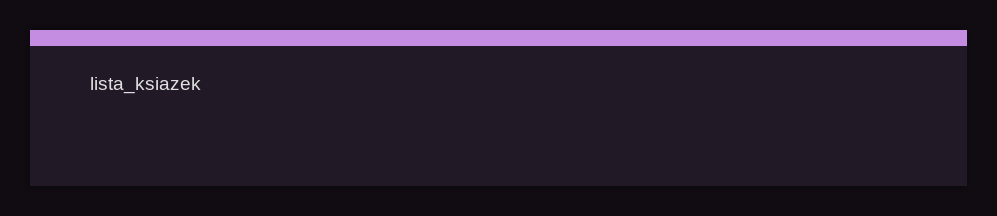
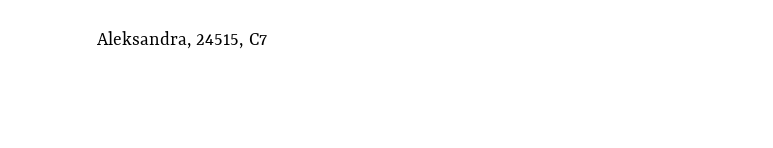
[90,77,201,94] lista_ksiazek -> [97,31,267,49] Aleksandra, 24515, C7

